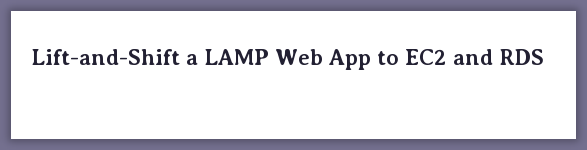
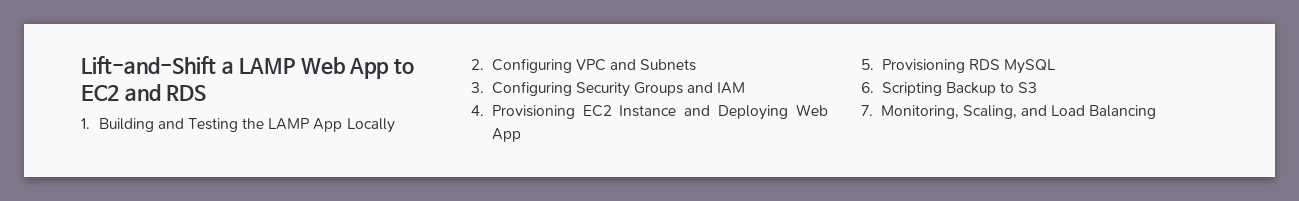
(544, 57) none -> [81,118,395,133] [471,58,697,73] [471,81,746,97] [471,104,828,120] [491,128,521,142] [861,59,1057,74] [861,82,1038,96] [861,105,1157,119] // 1. Building and Testing the LAMP App Locally // 2. Configuring VPC and Subnets // 3. Configuring Security Groups and IAM // 4. Provisioning EC2 Instance and Deploying Web App // 5. Provisioning RDS MySQL // 6. Scripting Backup to S3 // 7. Monitoring, Scaling, and Load Balancing

